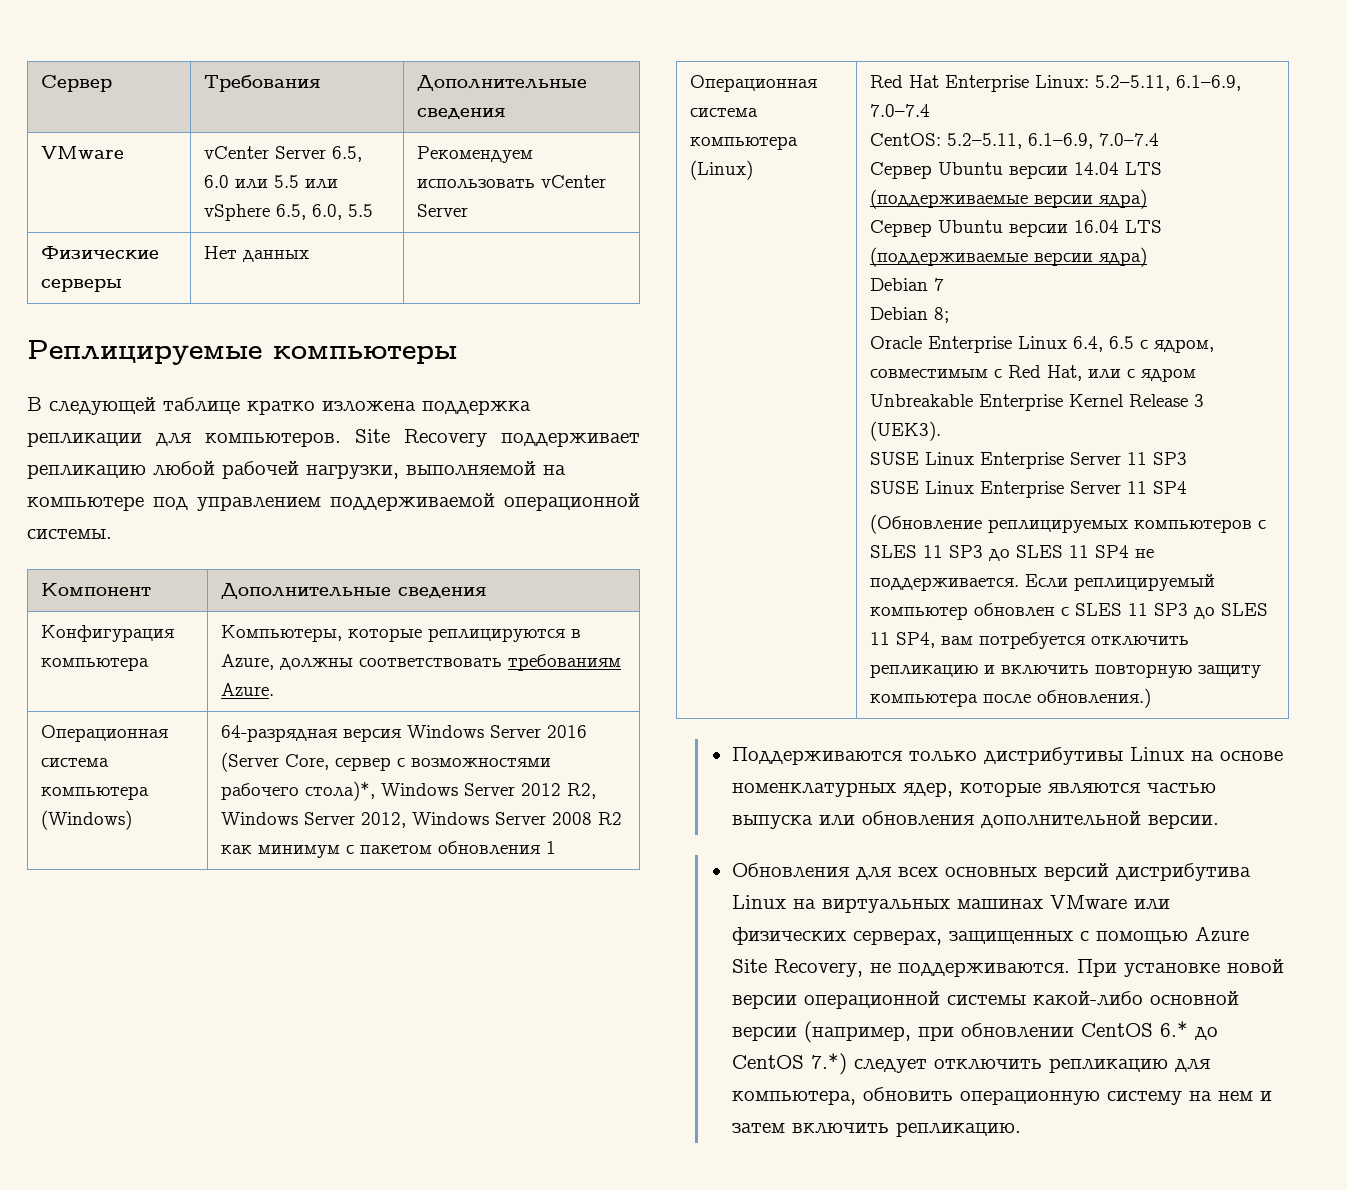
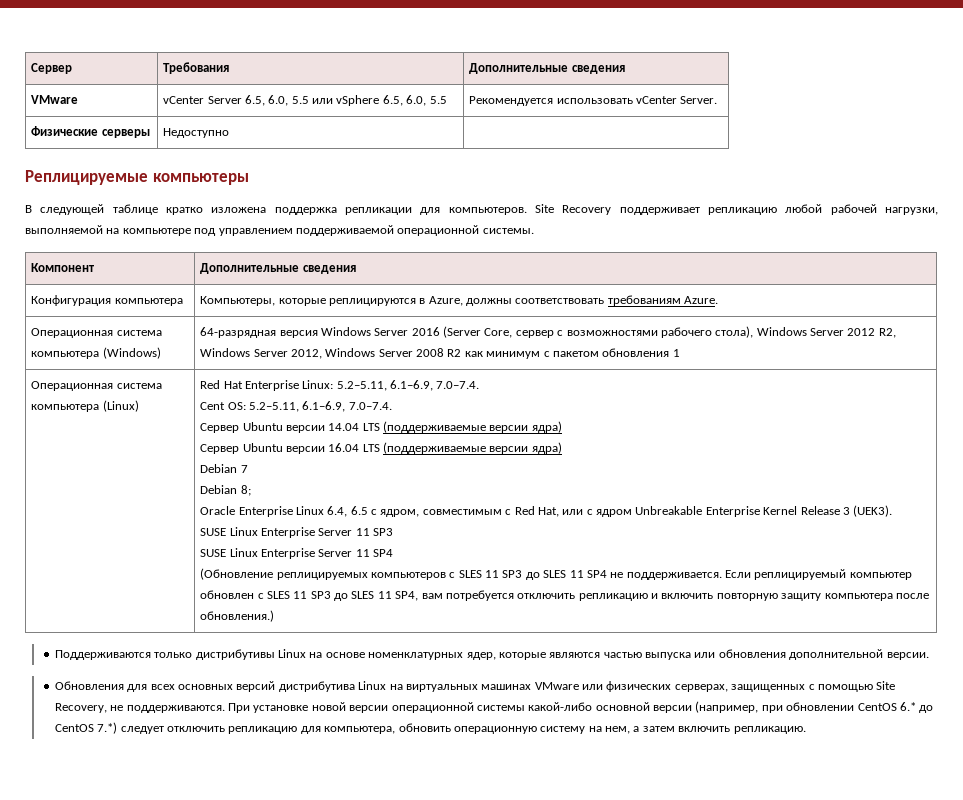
[204,175,269,189] 6.0 или -> [268,95,289,106] 6.0,
[417,146,534,163] Рекомендуем -> [469,96,554,106] Рекомендуется
[417,204,469,217] Server -> [680,96,718,104] Server.
[204,246,310,262] Нет данных -> [163,128,230,138] Недоступно
[305,781,376,801] стола)*, -> [715,326,754,338] стола),
[870,104,931,117] [870,133,1160,149] 7.0–7.4 // CentOS: 5.2–5.11, 6.1–6.9, 7.0–7.4 -> [436,381,480,389] [200,401,392,412] 7.0–7.4. // Cent OS: 5.2–5.11, 6.1–6.9, 7.0–7.4.
[1194,926,1249,942] Azure -> (873, 688) none
[1217,1091,1272,1101] нем и -> [605,726,640,734] нем, а

